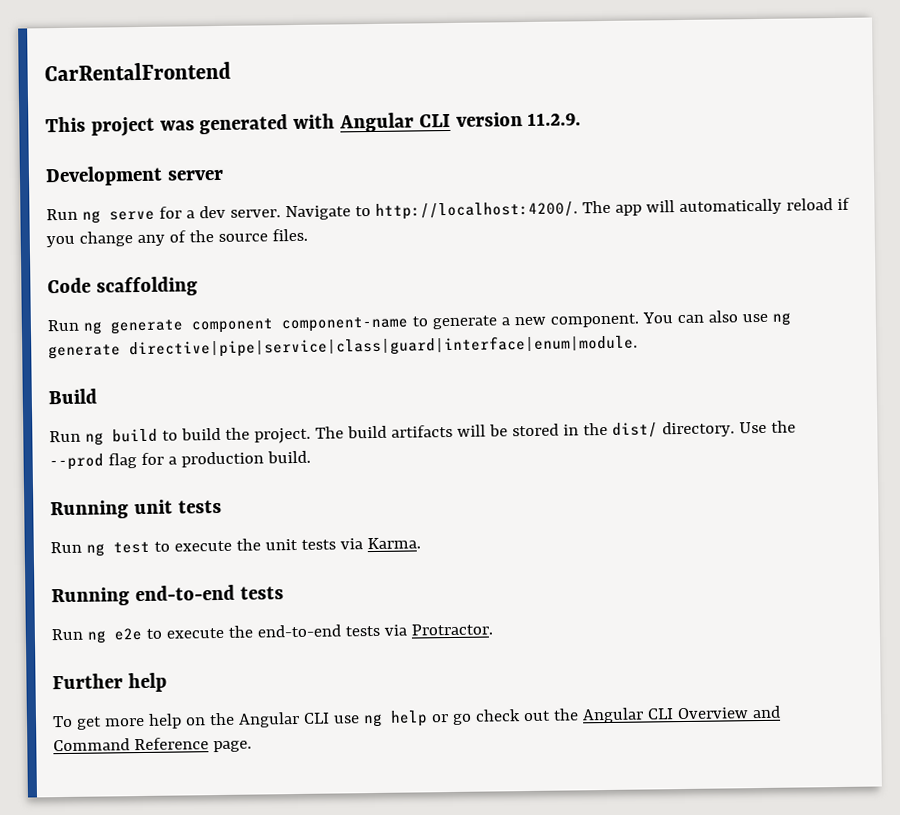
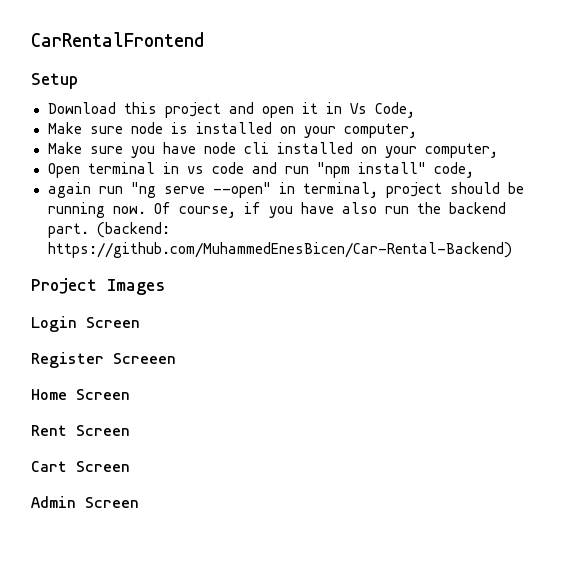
[45,112,582,137] [45,165,224,187] [46,197,850,224] [46,228,308,248] [47,276,198,297] [47,310,791,335] [48,334,638,360] [48,388,97,405] [49,420,796,446] [49,450,311,471] [50,499,222,520] [50,537,421,557] [51,584,284,607] [51,623,493,644] [52,672,167,693] [52,705,781,730] [53,737,252,753] This project was generated with Angular CLI version 11.2.9. // Development server // Run ng serve for a dev server. Navigate to http://localhost:4200/. The app will automatically reload if you change any of the source files. // Code scaffolding // Run ng generate component component-name to generate a new component. You can also use ng generate directive|pipe|service|class|guard|interface|enum|module. // Build // Run ng build to build the project. The build artifacts will be stored in the dist/ directory. Use the --prod flag for a production build. // Running unit tests // Run ng test to execute the unit tests via Karma. // Running end-to-end tests // Run ng e2e to execute the end-to-end tests via Protractor. // Further help // To get more help on the Angular CLI use ng help or go check out the Angular CLI Overview and Command Reference page. -> [31,73,78,89] [47,102,415,118] [47,122,417,138] [47,142,498,158] [47,162,474,178] [47,182,524,198] [47,202,506,218] [47,222,170,238] [47,242,512,258] [31,278,165,295] [31,316,140,332] [31,352,176,368] [31,389,130,400] [31,425,130,436] [31,461,130,472] [31,496,139,508] Setup // Download this project and open it in Vs Code, // Make sure node is installed on your computer, // Make sure you have node cli installed on your computer, // Open terminal in vs code and run "npm install" code, // again run "ng serve --open" in terminal, project should be running now. Of course, if you have also run the backend part. (backend: https://github.com/MuhammedEnesBicen/Car-Rental-Backend) // Project Images // Login Screen // Register Screeen // Home Screen // Rent Screen // Cart Screen // Admin Screen

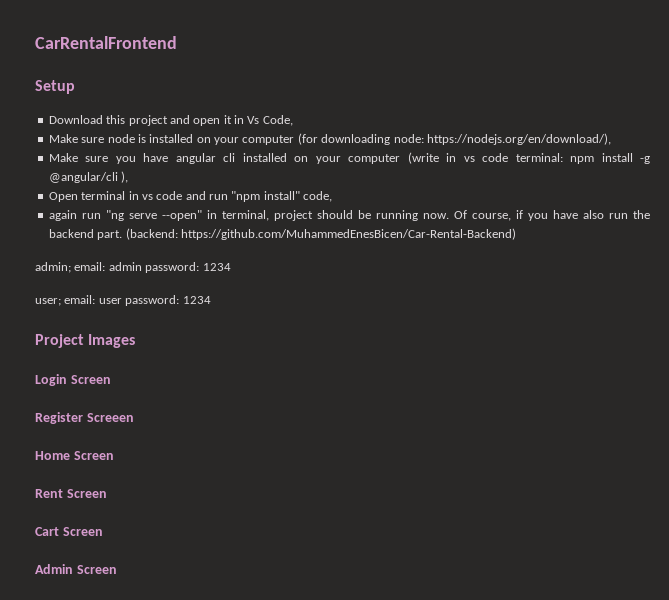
[343,123,417,138] computer, -> [242,133,611,145] computer (for downloading node: https://nodejs.org/en/download/),
[203,142,236,154] node -> [175,153,216,164] angular
[424,143,498,158] computer, -> [348,152,651,164] [48,171,129,183] computer (write in vs code terminal: npm install -g @angular/cli ),
(512, 250) none -> [35,262,231,273] [35,295,211,306] // admin; email: admin password: 1234 // user; email: user password: 1234

